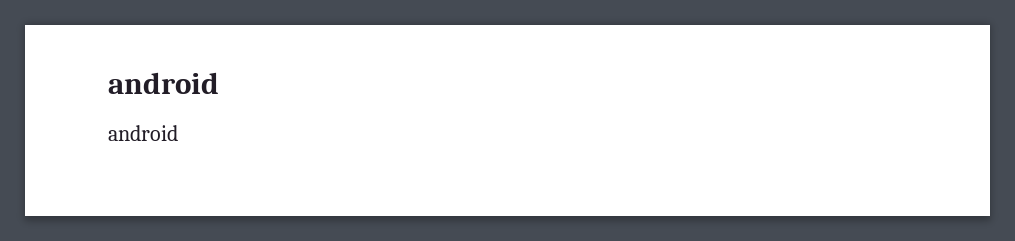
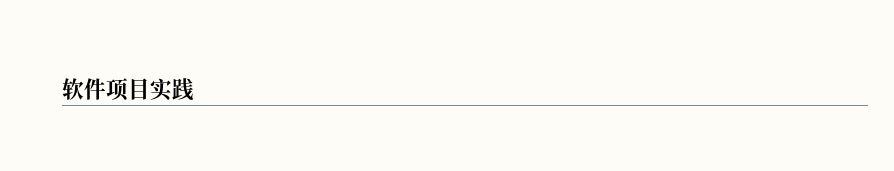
[108,72,219,94] [108,125,178,141] android // android -> [62,78,194,101] 软件项目实践

